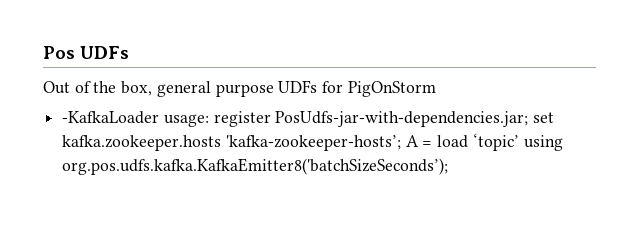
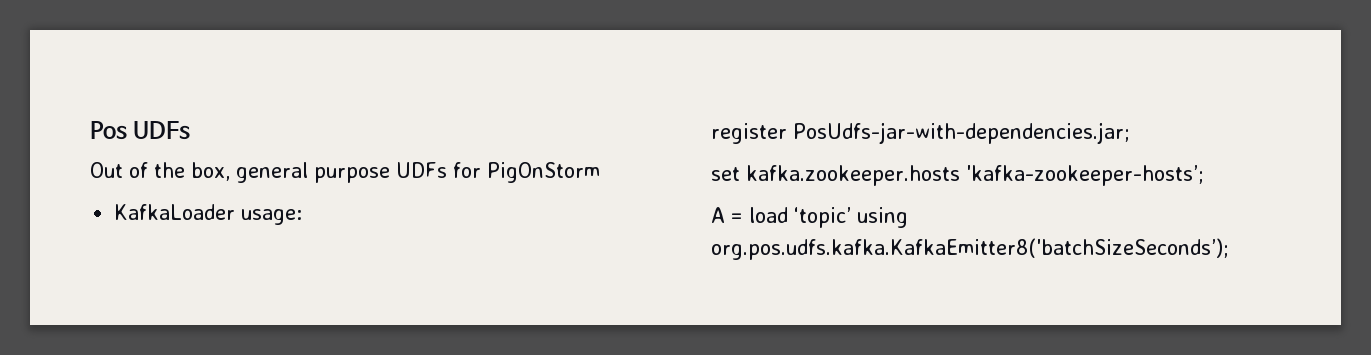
[62,111,160,124] -KafkaLoader -> [114,204,236,220] KafkaLoader
(209, 120) none -> (303, 217) //
(529, 119) none -> (1130, 133) //
(401, 143) none -> (1204, 175) //

